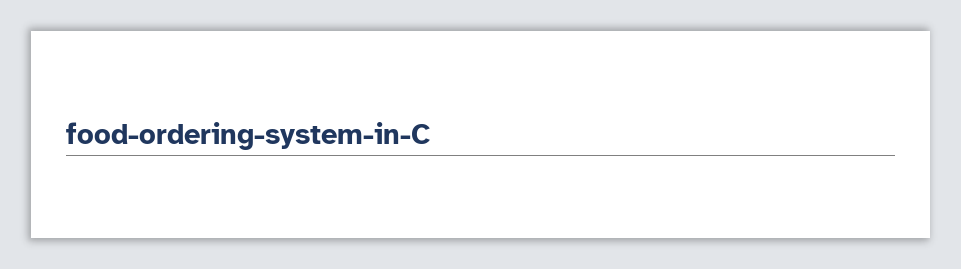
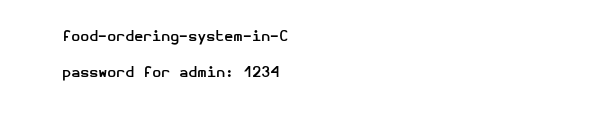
(431, 136) none -> [62,66,279,81] // password for admin: 1234

